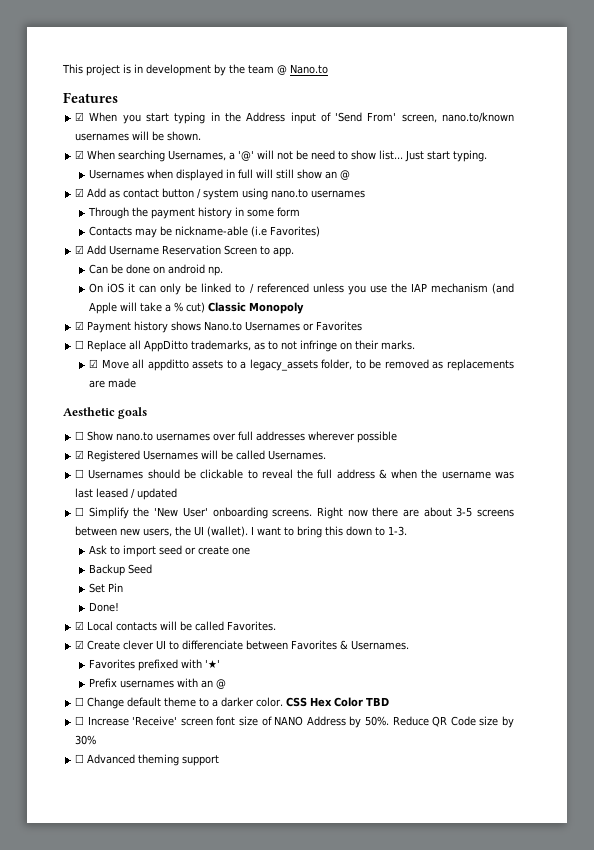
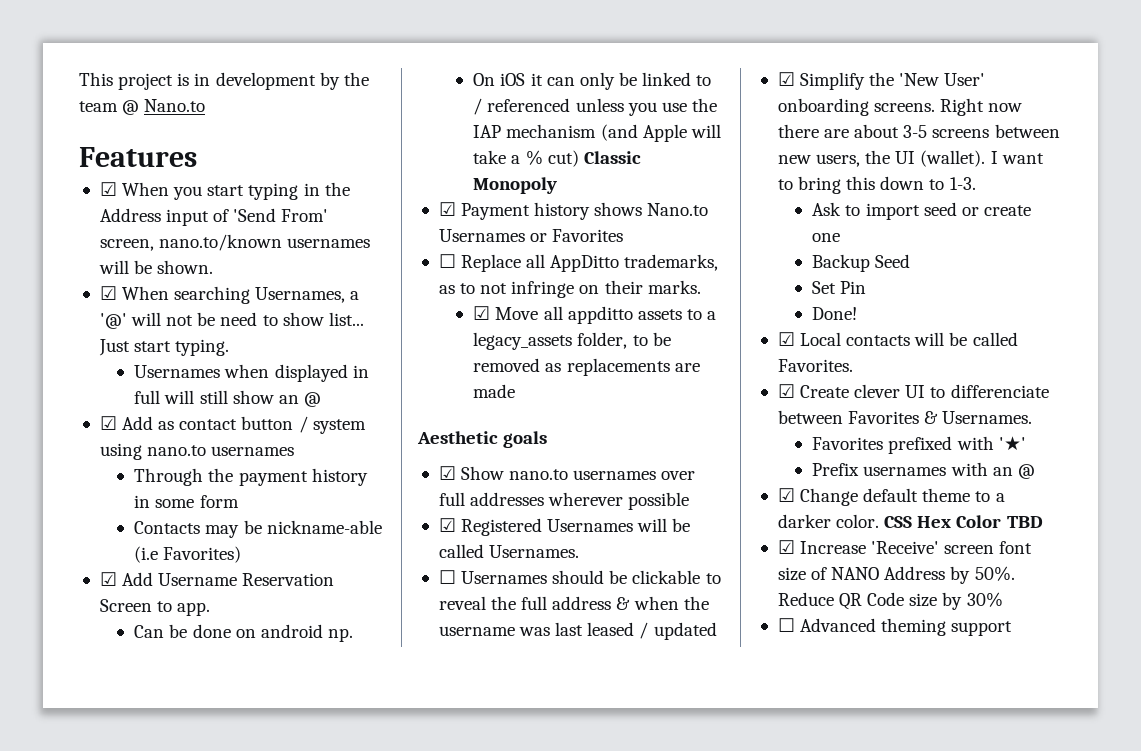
[75,431,85,440] ☐ -> [438,466,456,480] ☑
[75,507,85,516] ☐ -> [777,72,795,86] ☑
[75,697,85,706] ☐ -> [777,488,795,502] ☑
[75,716,85,725] ☐ -> [777,540,795,554] ☑

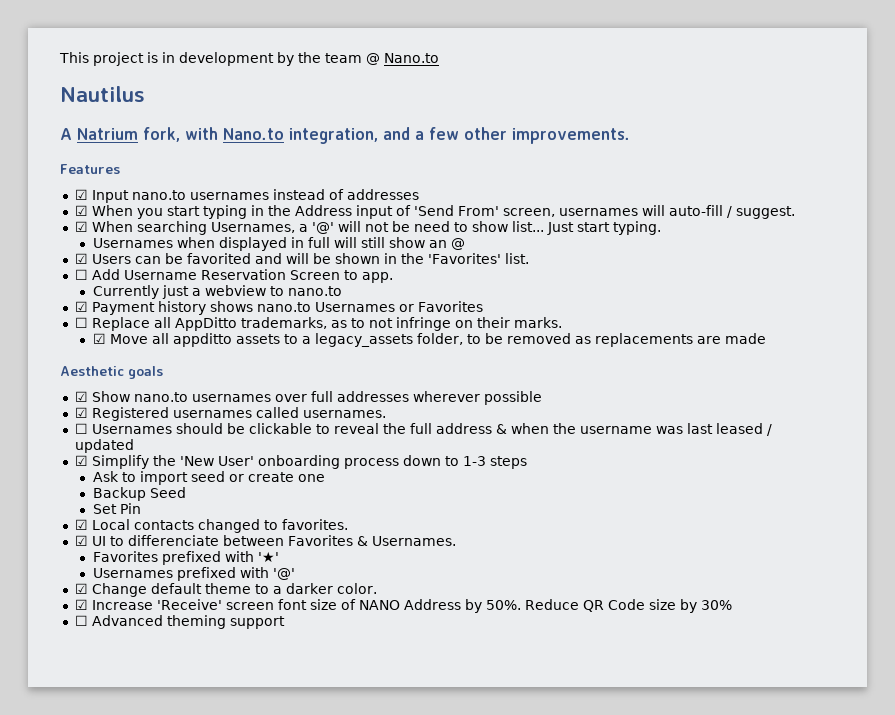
[79,147,197,167] Features -> [60,86,145,102] [60,127,630,144] [60,164,120,174] [74,189,419,203] Nautilus // A Natrium fork, with Nano.to integration, and a few other improvements. // Features // ☑ Input nano.to usernames instead of addresses
[159,234,283,251] nano.to/known -> (555, 212) none
[134,260,214,274] be shown. -> [668,205,795,219] auto-fill / suggest.
[122,416,366,434] [99,443,295,460] [134,468,368,486] [134,495,239,508] [134,520,382,538] [134,546,242,563] [99,572,117,586] Add as contact button / system using nano.to usernames // Through the payment history in some form // Contacts may be nickname-able (i.e Favorites) // ☑ -> [91,253,529,264] [74,269,88,280] Users can be favorited and will be shown in the 'Favorites' list. // ☐
[134,624,353,642] [473,72,712,90] [473,98,717,116] [473,124,721,142] [473,150,641,167] [473,177,558,194] Can be done on android np. // On iOS it can only be linked to / referenced unless you use the IAP mechanism (and Apple will take a % cut) Classic Monopoly -> [92,285,342,299] Currently just a webview to nano.to
[647,203,709,216] Nano.to -> [256,302,311,312] nano.to
[547,518,691,532] [438,544,580,558] Usernames will be called Usernames. -> [172,407,386,418] usernames called usernames.
[874,98,1023,116] [777,124,1060,138] [777,150,1044,167] [777,176,976,194] screens. Right now there are about 3-5 screens between new users, the UI (wallet). I want to bring this down to 1-3. -> [343,455,527,469] process down to 1-3 steps
[812,307,858,320] // Done! -> (141, 508) none
[914,332,1018,346] [777,359,853,372] [777,384,901,398] will be called Favorites. // ☑ Create clever -> [197,519,348,533] [74,535,88,546] changed to favorites. // ☑
[812,462,1035,479] Prefix usernames with an @ -> [92,567,295,581] Usernames prefixed with '@'
[884,515,1043,528] CSS Hex Color TBD -> (377, 588) none

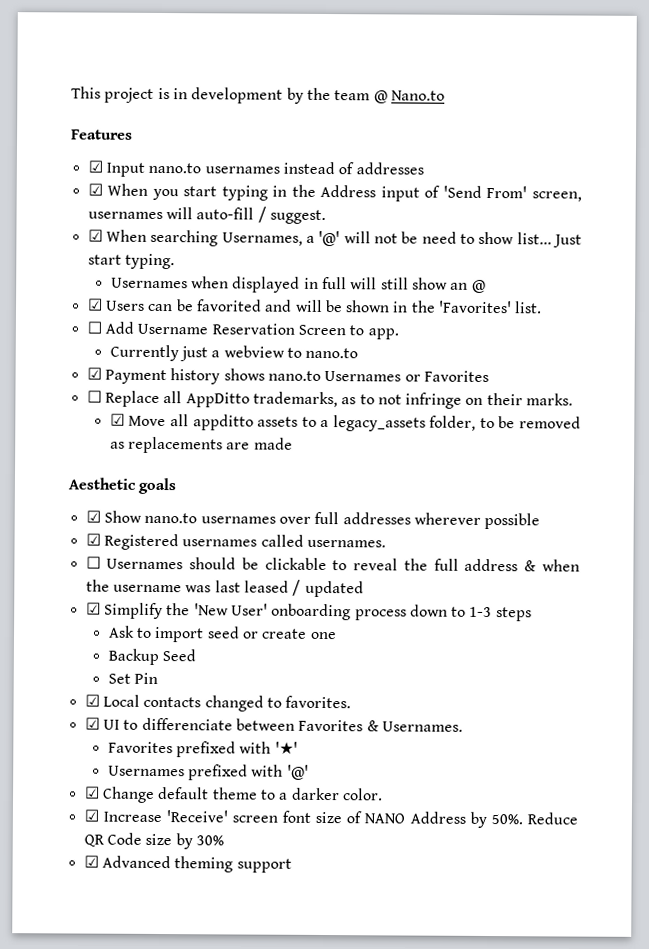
[60,86,145,102] [60,127,630,144] // Nautilus // A Natrium fork, with Nano.to integration, and a few other improvements. -> (445, 95) none
[74,615,88,626] ☐ -> [83,855,99,868] ☑

